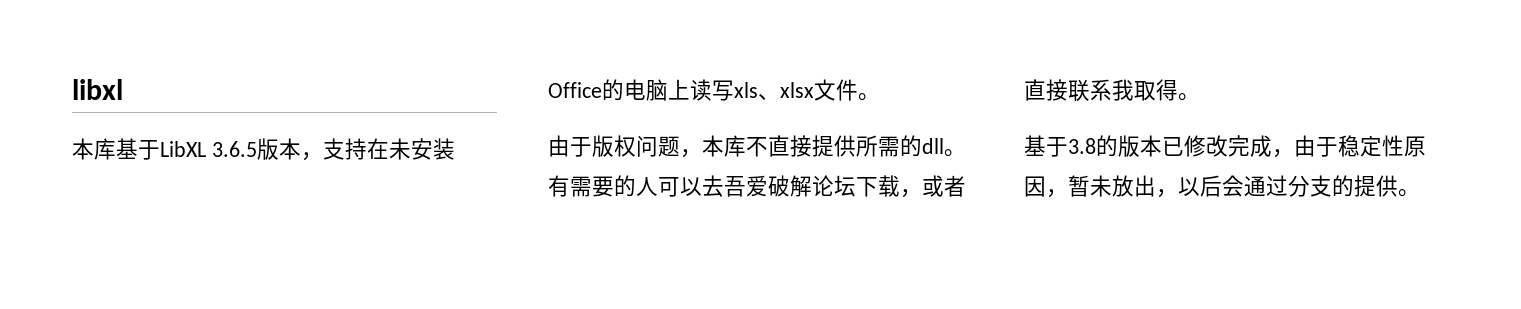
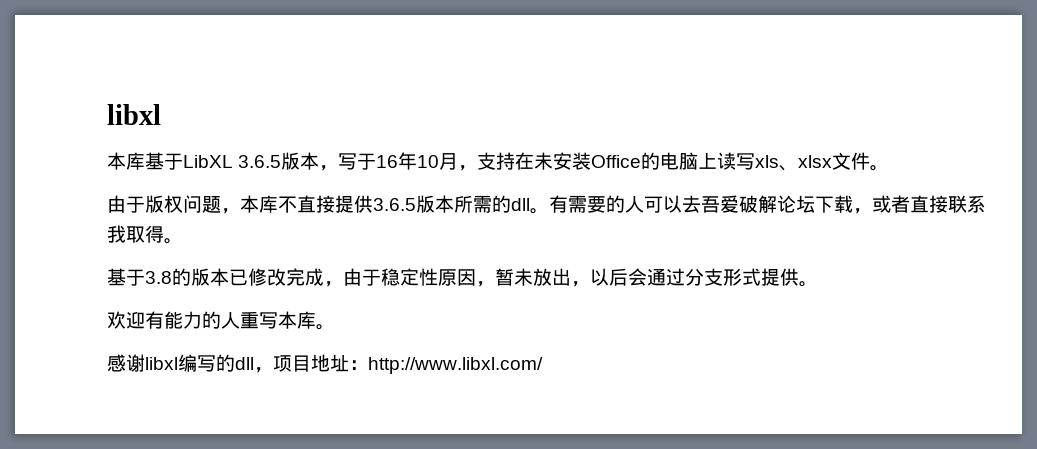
(323, 156) none -> [338,152,478,171] 写于16年10月，
(856, 146) none -> [373,195,454,213] 3.6.5版本
[1332,175,1354,197] 的 -> [723,268,761,286] 形式
(1420, 193) none -> [107,311,335,330] [107,354,543,374] // 欢迎有能力的人重写本库。 // 感谢libxl编写的dll，项目地址：http://www.libxl.com/

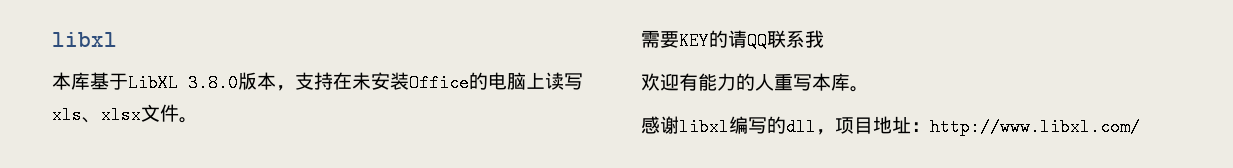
[238,152,459,171] 3.6.5版本，写于16年10月 -> [188,72,276,92] 3.8.0版本
[107,195,986,214] [107,225,183,244] [107,268,818,287] 由于版权问题，本库不直接提供3.6.5版本所需的dll。有需要的人可以去吾爱破解论坛下载，或者直接联系我取得。 // 基于3.8的版本已修改完成，由于稳定性原因，暂未放出，以后会通过分支形式提供。 -> [641,30,824,50] 需要KEY的请QQ联系我

